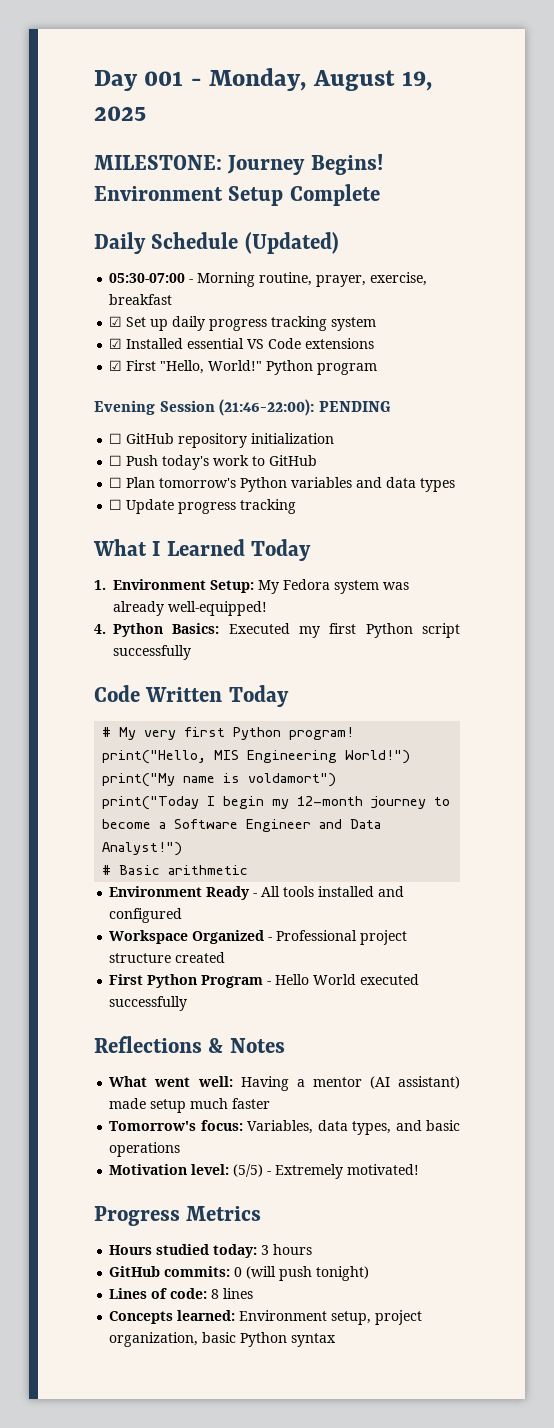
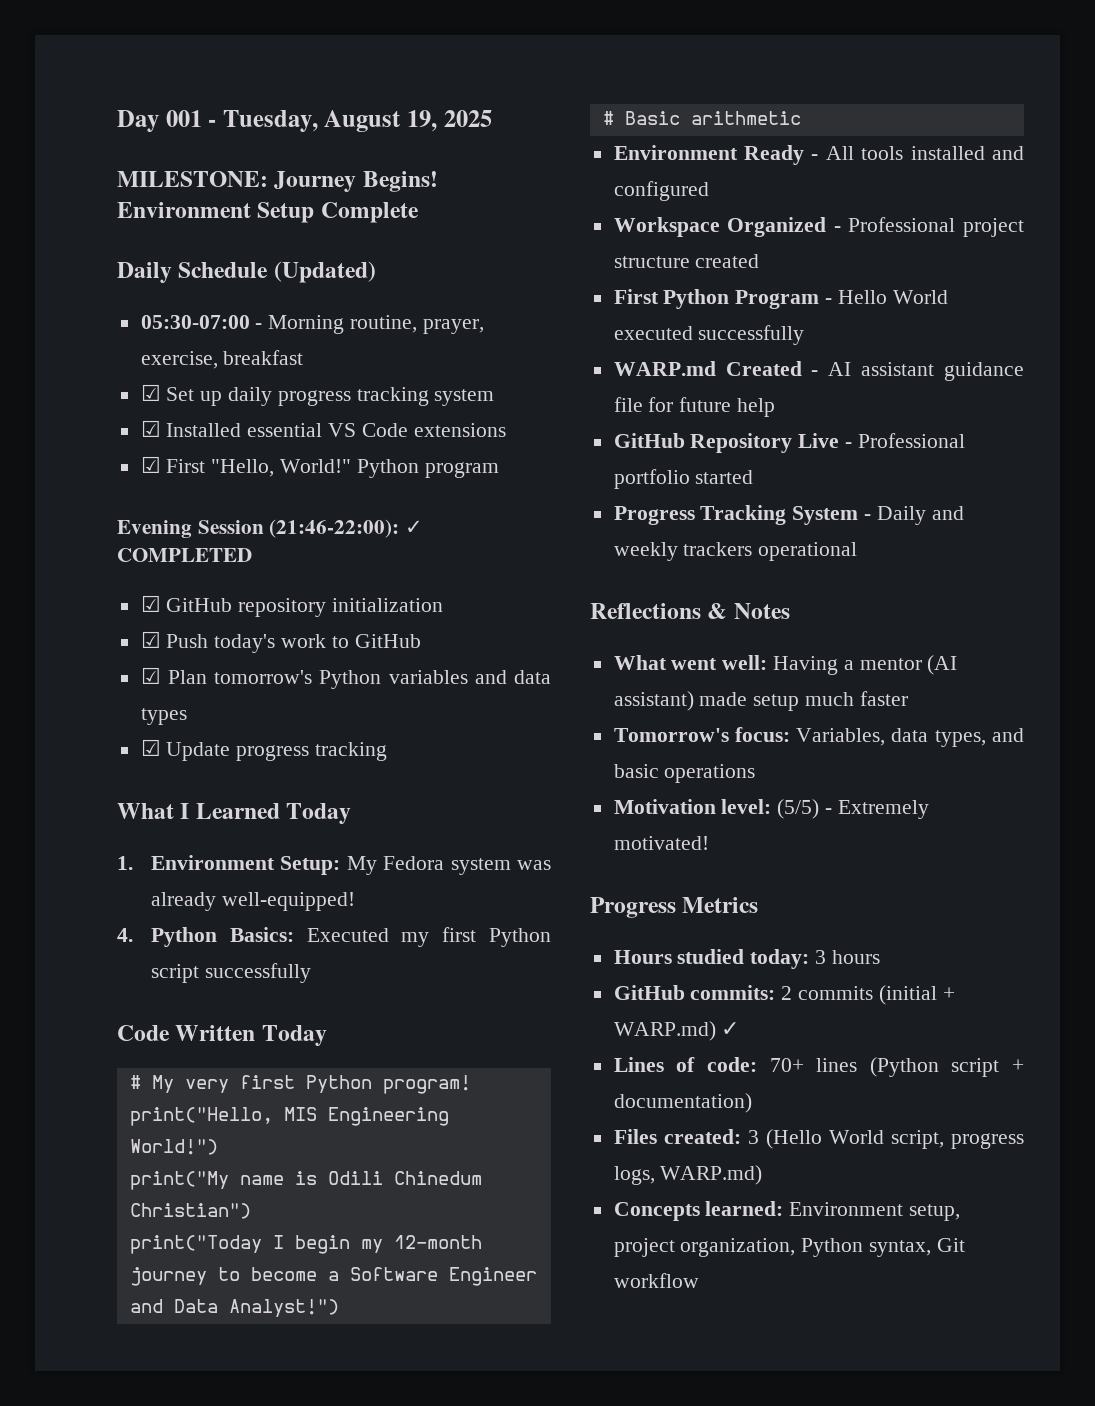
[209,68,307,91] Monday, -> [222,110,318,132] Tuesday,
[319,401,392,412] [109,433,123,444] PENDING // ☐ -> [405,520,424,534] [117,548,252,562] [140,595,161,612] ✓ COMPLETED // ☑
[109,455,123,466] ☐ -> [140,631,161,648] ☑
[109,477,123,488] ☐ -> [140,667,161,684] ☑
[109,499,123,510] ☐ -> [140,739,161,756] ☑
[248,773,337,787] voldamort") -> [327,1171,482,1185] [129,1203,251,1219] Odili Chinedum Christian")
(188, 1003) none -> [613,361,1024,381] [613,397,776,417] [613,433,965,453] [613,469,754,489] [613,505,964,525] [613,542,858,561] // WARP.md Created - AI assistant guidance file for future help // GitHub Repository Live - Professional portfolio started // Progress Tracking System - Daily and weekly trackers operational
[234,1266,370,1281] 0 (will push tonight) -> [781,985,955,1005] [613,1021,740,1041] 2 commits (initial + WARP.md) ✓
[211,1289,220,1299] 8 -> [769,1058,804,1072] 70+
(254, 1293) none -> [869,1057,1024,1077] [613,1093,752,1113] [613,1129,1024,1149] [613,1165,763,1185] (Python script + documentation) // Files created: 3 (Hello World script, progress logs, WARP.md)
[202,1332,337,1347] basic Python syntax -> [801,1238,965,1257] [613,1273,699,1288] Python syntax, Git workflow

